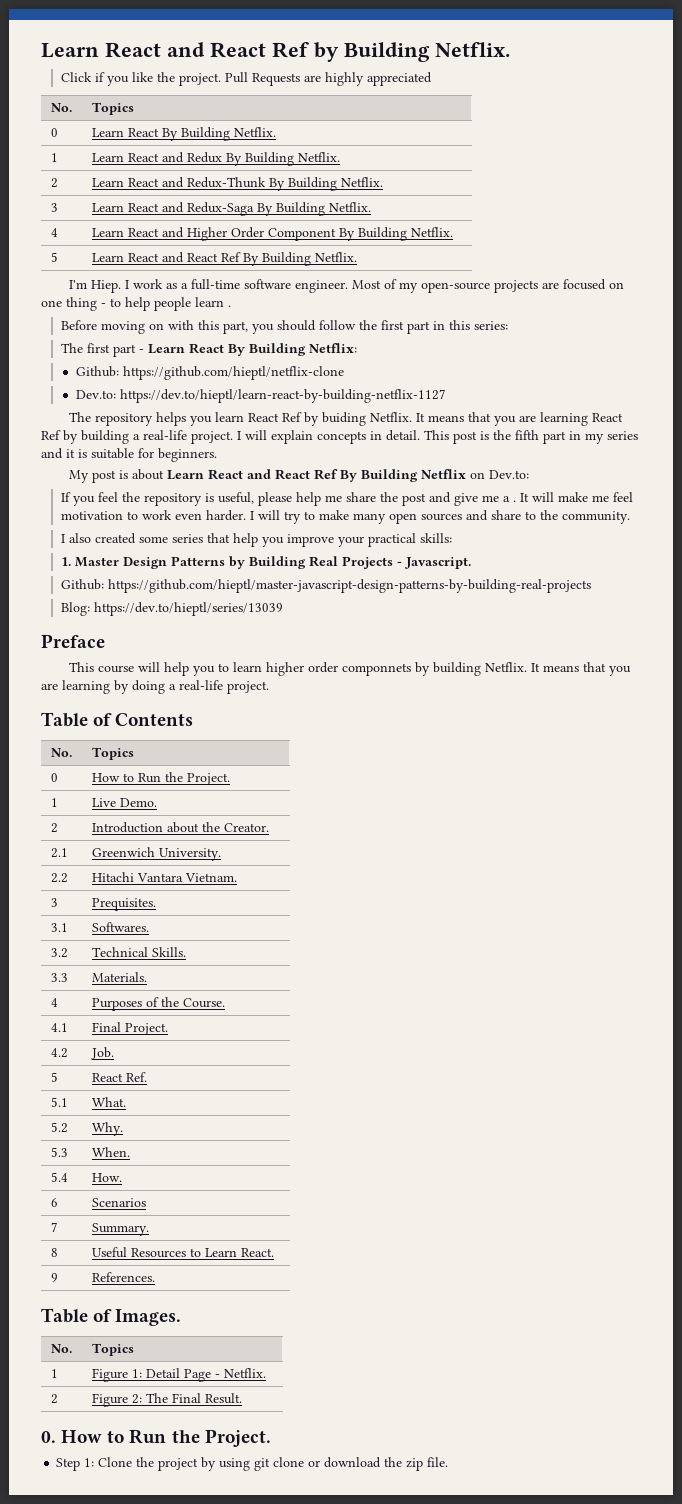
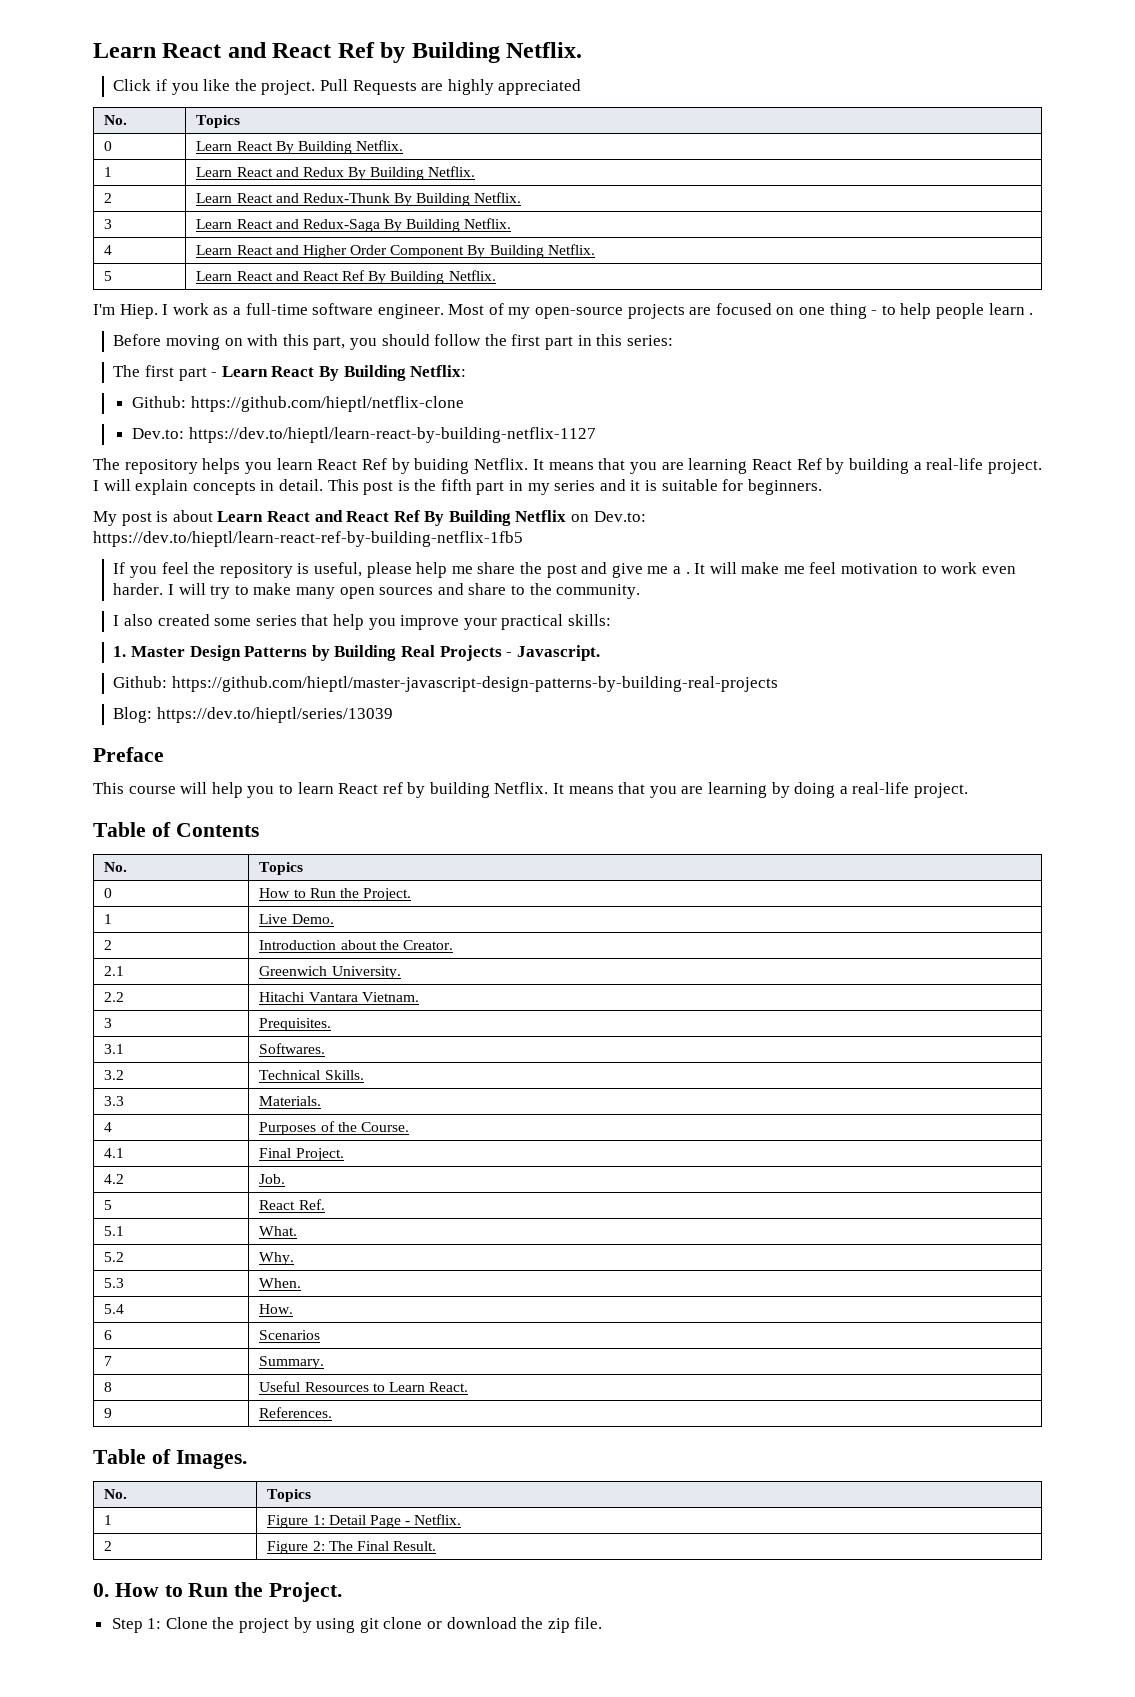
(530, 474) none -> [93,531,523,547] https://dev.to/hieptl/learn-react-ref-by-building-netflix-1fb5
[266,662,412,676] higher order componnets -> [338,782,403,794] React ref

